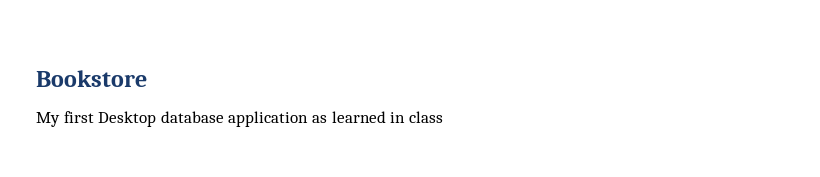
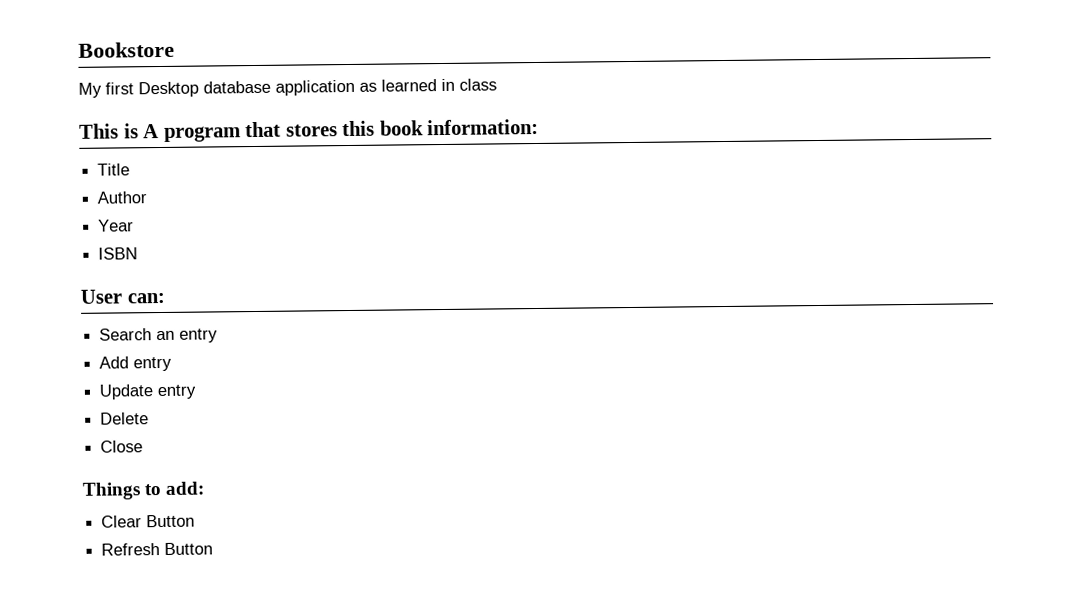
(443, 117) none -> [79,118,540,142] [97,163,131,176] [97,191,148,204] [98,219,135,232] [98,247,139,260] [80,289,165,304] [99,328,219,343] [99,356,173,372] [99,384,197,400] [100,412,150,425] [100,440,144,453] [82,481,206,500] [101,514,196,528] [101,542,214,556] // This is A program that stores this book information: // Title // Author // Year // ISBN // User can: // Search an entry // Add entry // Update entry // Delete // Close // Things to add: // Clear Button // Refresh Button

